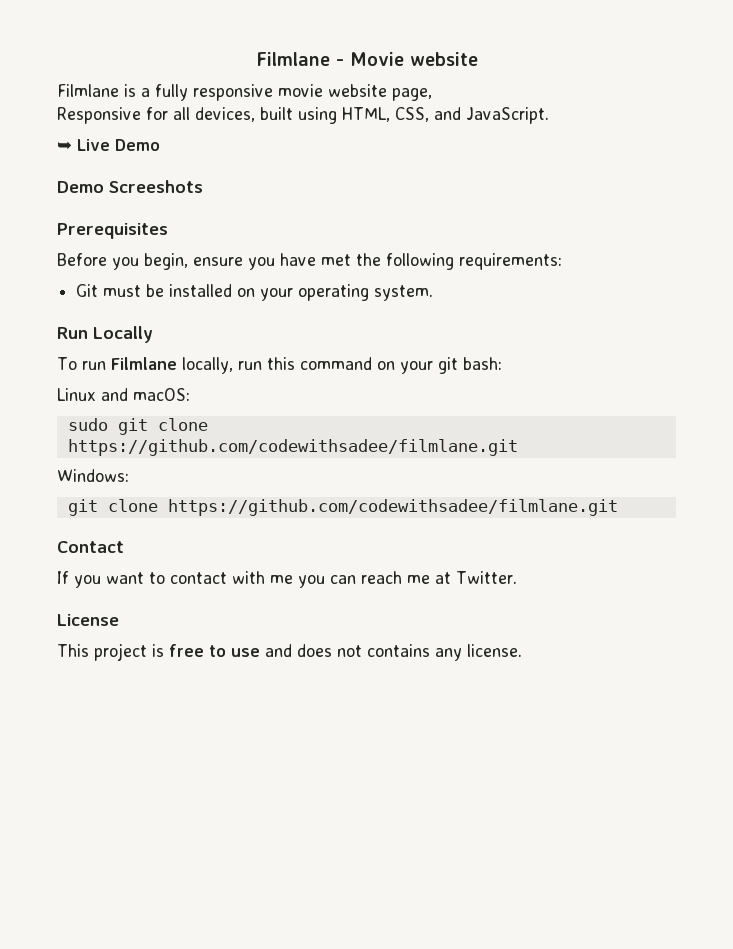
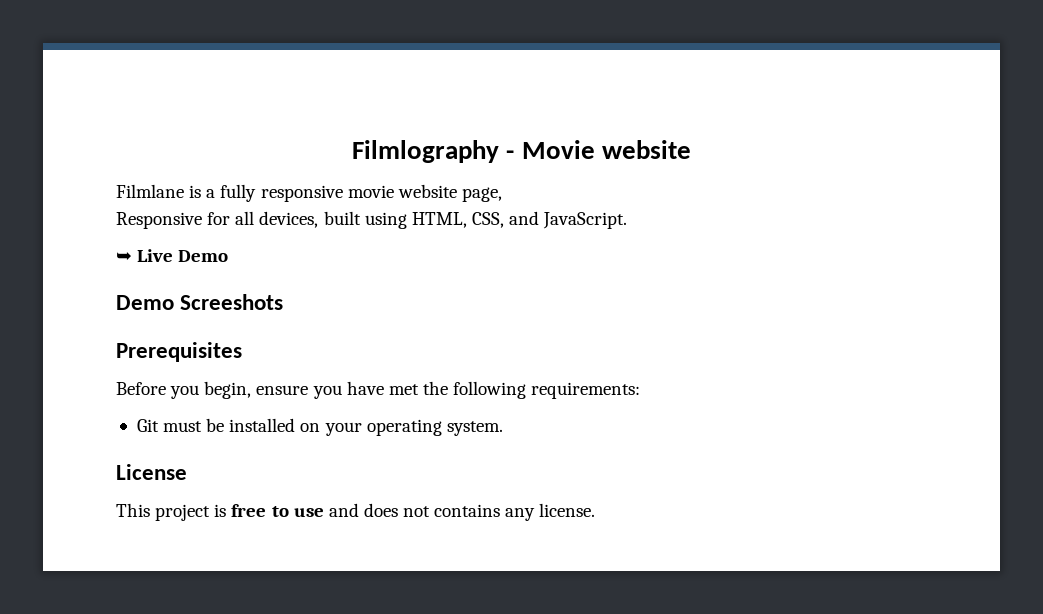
[255,52,330,66] Filmlane -> [352,140,500,163] Filmlography
[57,326,153,343] [57,357,502,374] [57,388,190,401] [67,418,208,435] [67,439,518,456] [57,469,129,482] [67,499,618,516] [57,541,124,553] [57,571,517,588] // Run Locally // To run Filmlane locally, run this command on your git bash: // Linux and macOS: // sudo git clone https://github.com/codewithsadee/filmlane.git // Windows: // git clone https://github.com/codewithsadee/filmlane.git // Contact // If you want to contact with me you can reach me at Twitter. -> (503, 428) none

